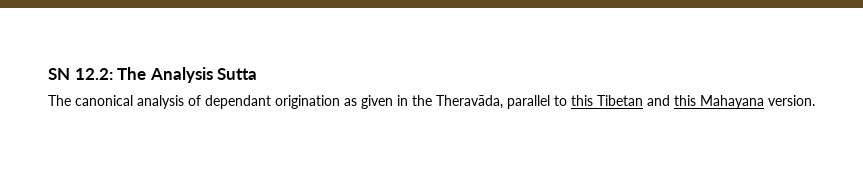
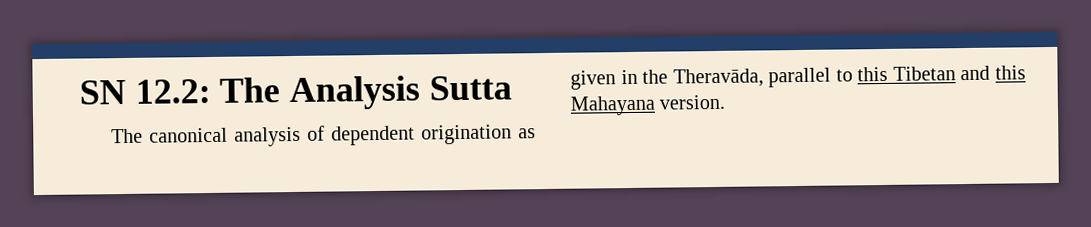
[205,95,271,109] dependant -> [330,125,415,146] dependent

